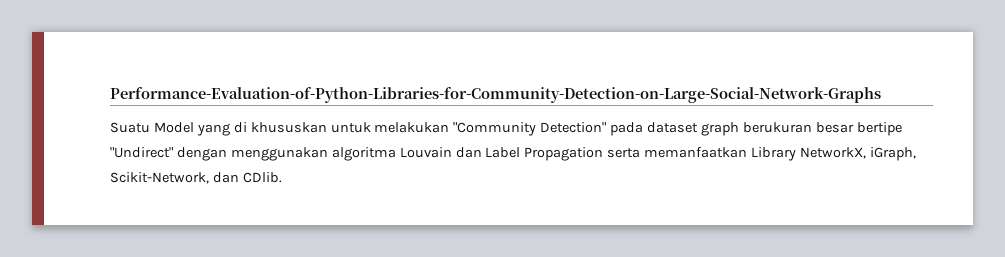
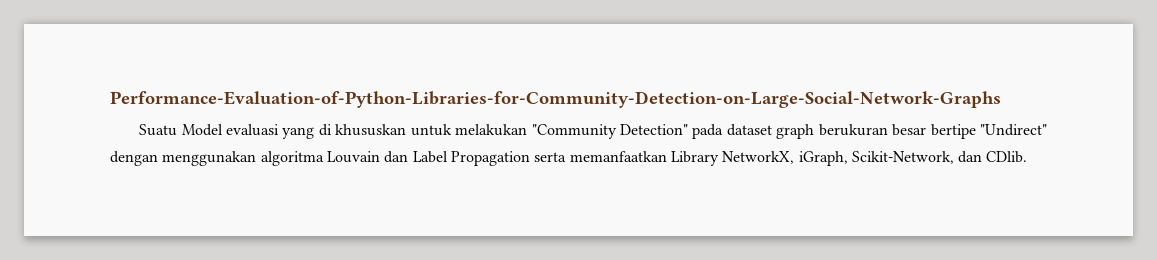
(194, 127) none -> [225,124,279,136] evaluasi

